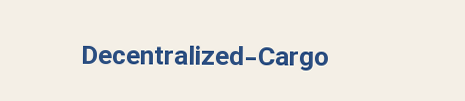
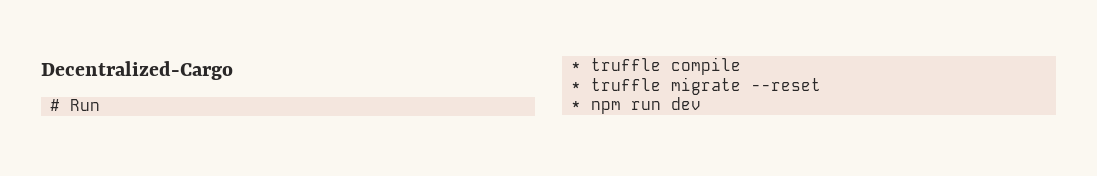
(330, 57) none -> [50,99,101,111] [571,57,742,75] [571,77,822,95] [571,97,702,114] // # Run // * truffle compile // * truffle migrate --reset // * npm run dev

